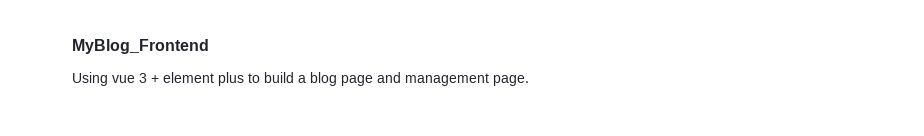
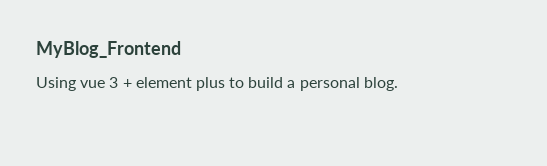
[310,72,529,86] blog page and management page. -> [299,77,398,91] personal blog.

